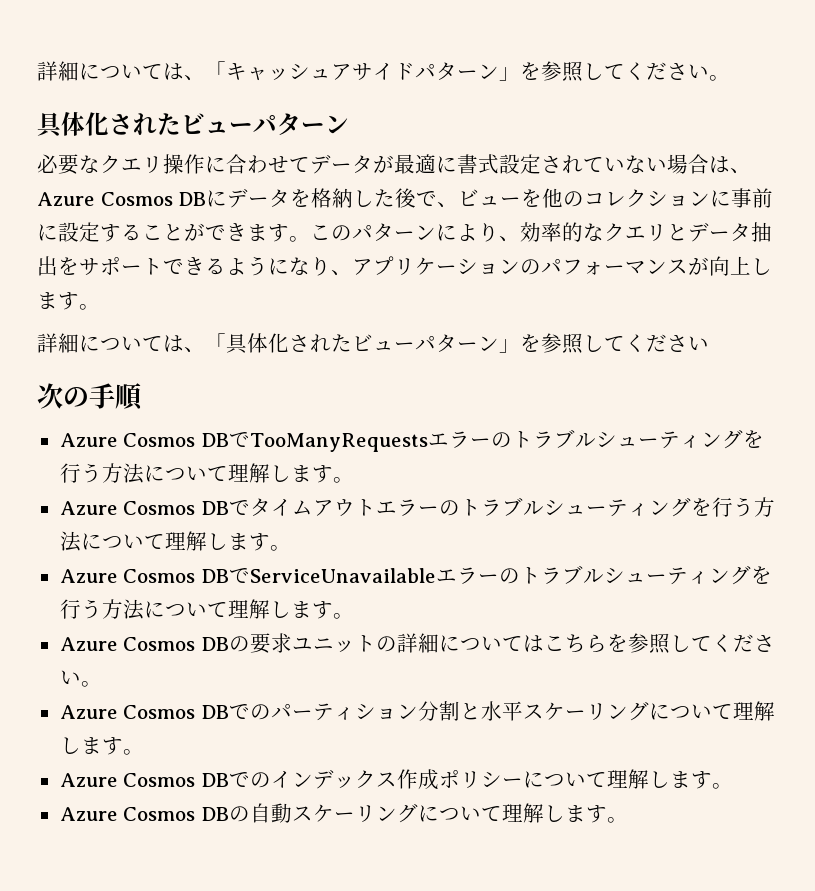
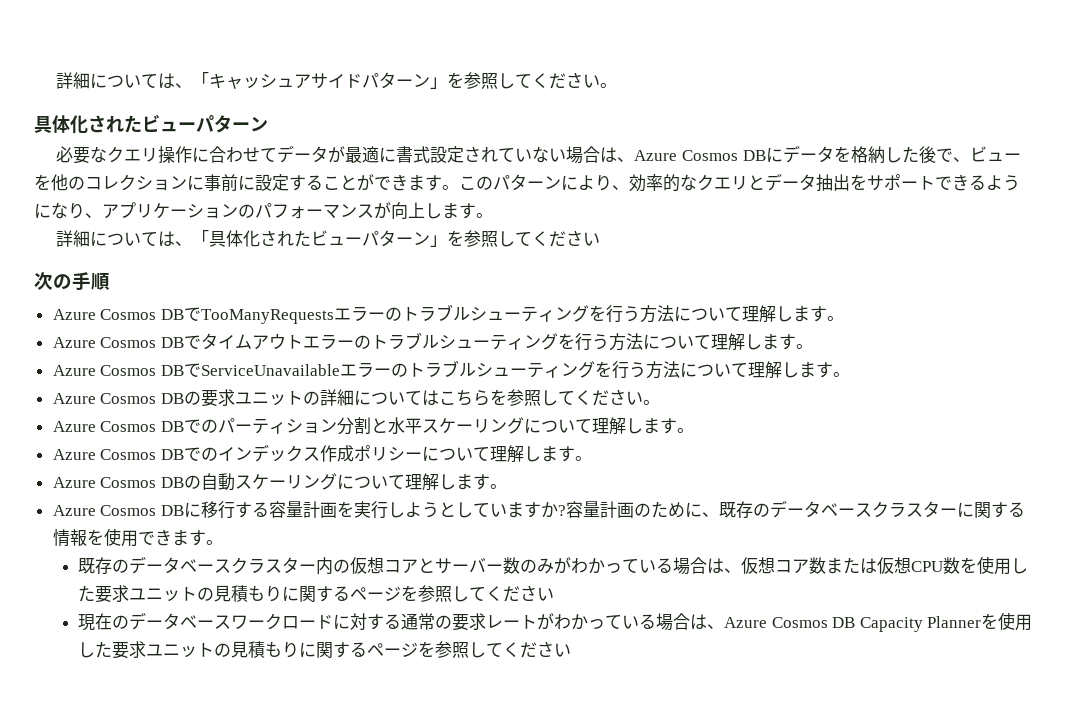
(628, 820) none -> [52,500,1025,519] [52,528,223,547] [78,556,1029,575] [78,585,555,603] [78,612,1033,632] [78,641,572,659] // Azure Cosmos DBに移行する容量計画を実行しようとしていますか?容量計画のために、既存のデータベースクラスターに関する情報を使用できます。 // 既存のデータベースクラスター内の仮想コアとサーバー数のみがわかっている場合は、仮想コア数または仮想CPU数を使用した要求ユニットの見積もりに関するページを参照してください // 現在のデータベースワークロードに対する通常の要求レートがわかっている場合は、Azure Cosmos DB Capacity Plannerを使用した要求ユニットの見積もりに関するページを参照してください

